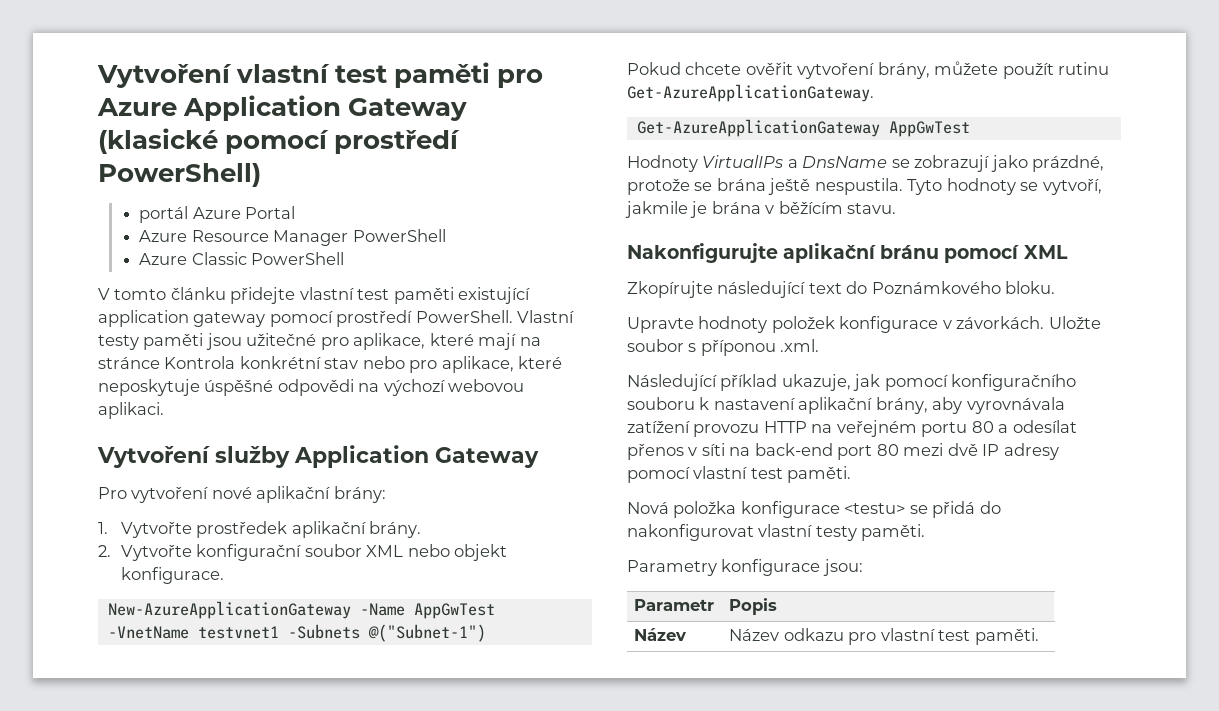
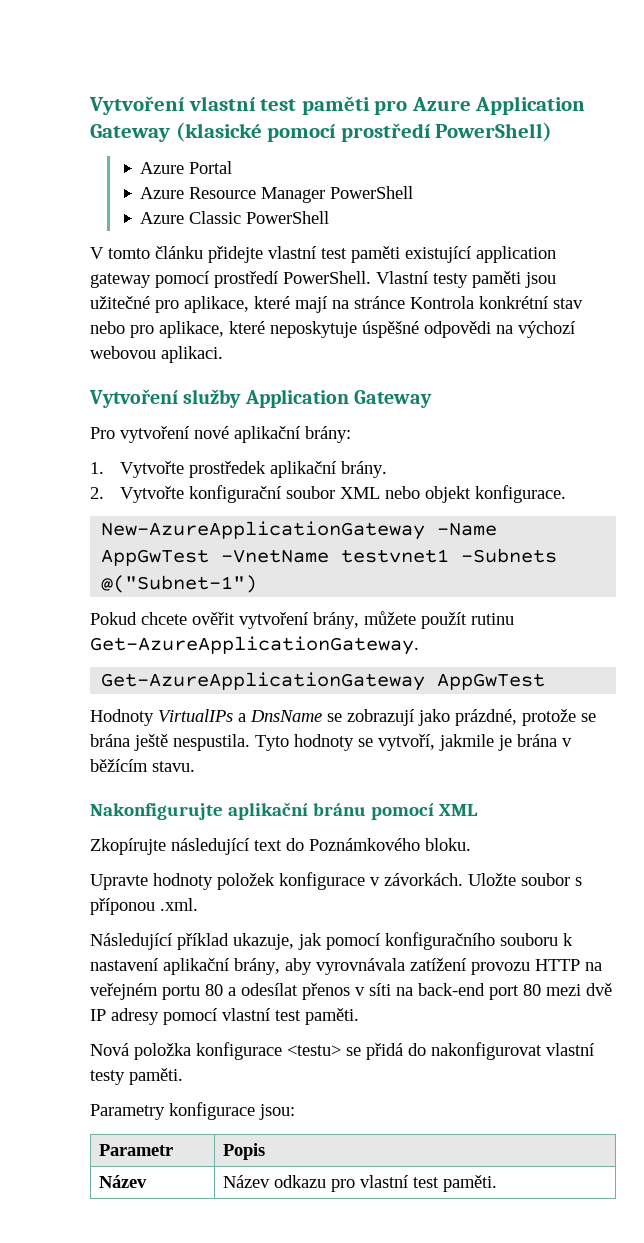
[139,206,189,223] portál -> (553, 132) none

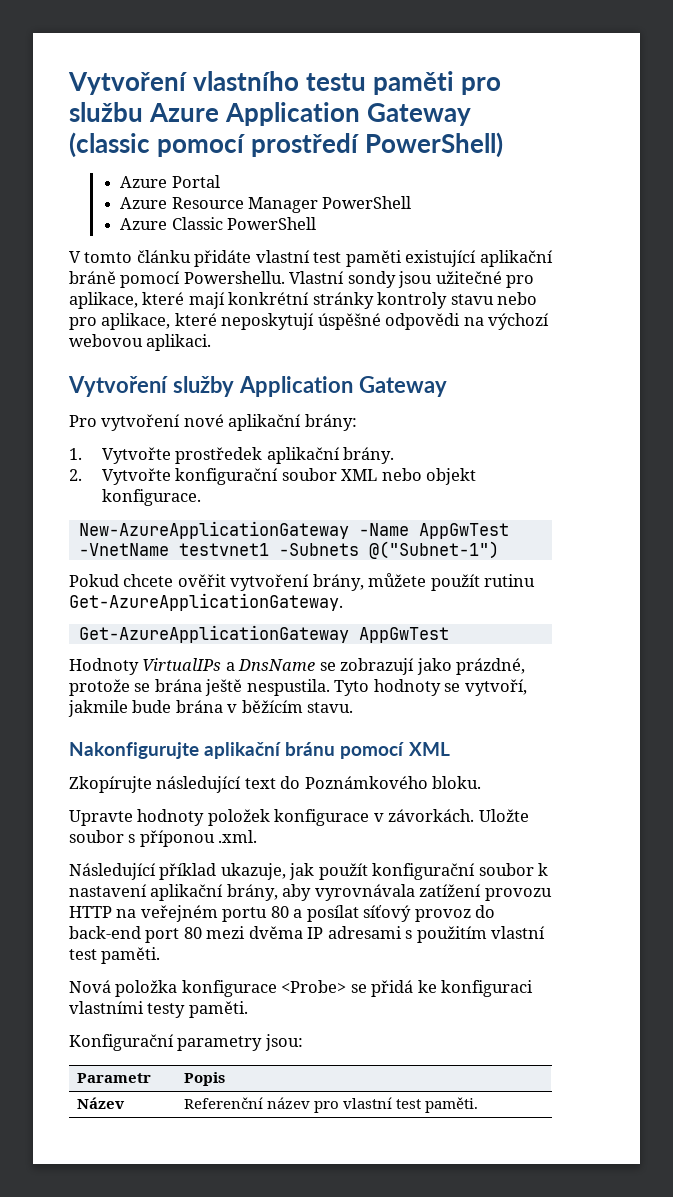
[89,96,297,115] Vytvoření vlastní test -> [68,71,367,95] Vytvoření vlastního testu
(408, 107) none -> [69,102,143,122] službu
[175,122,262,142] (klasické -> [69,132,150,158] (classic
[208,246,263,263] přidejte -> [194,250,252,267] přidáte
[476,246,556,263] [90,271,521,288] application gateway pomocí prostředí PowerShell. Vlastní testy paměti -> [479,250,553,267] [69,271,396,288] aplikační bráně pomocí Powershellu. Vlastní sondy
[332,296,583,309] na stránce Kontrola konkrétní stav -> [228,292,494,309] konkrétní stránky kontroly stavu
[270,321,357,338] neposkytuje -> [221,313,315,330] neposkytují
[498,735,512,751] je -> [132,700,172,713] bude
[326,932,558,950] pomocí konfiguračního souboru -> [318,863,534,880] použít konfigurační soubor
[241,983,612,1000] [90,1008,217,1025] odesílat přenos v síti na back-end port 80 mezi dvě IP adresy pomocí -> [306,905,496,922] [69,926,487,943] posílat síťový provoz do back-end port 80 mezi dvěma IP adresami s použitím
[287,1045,341,1056] <testu> -> [281,980,347,993] <Probe>
[408,1042,594,1060] do nakonfigurovat vlastní -> [417,980,534,997] [69,1001,144,1014] ke konfiguraci vlastními
[90,1102,255,1120] Parametry konfigurace -> [69,1034,263,1051] Konfigurační parametry
[223,1175,327,1188] Název odkazu -> [183,1097,310,1109] Referenční název

